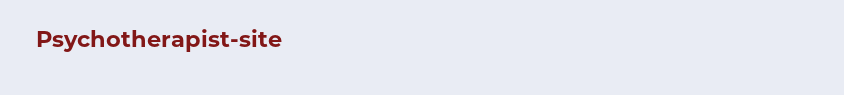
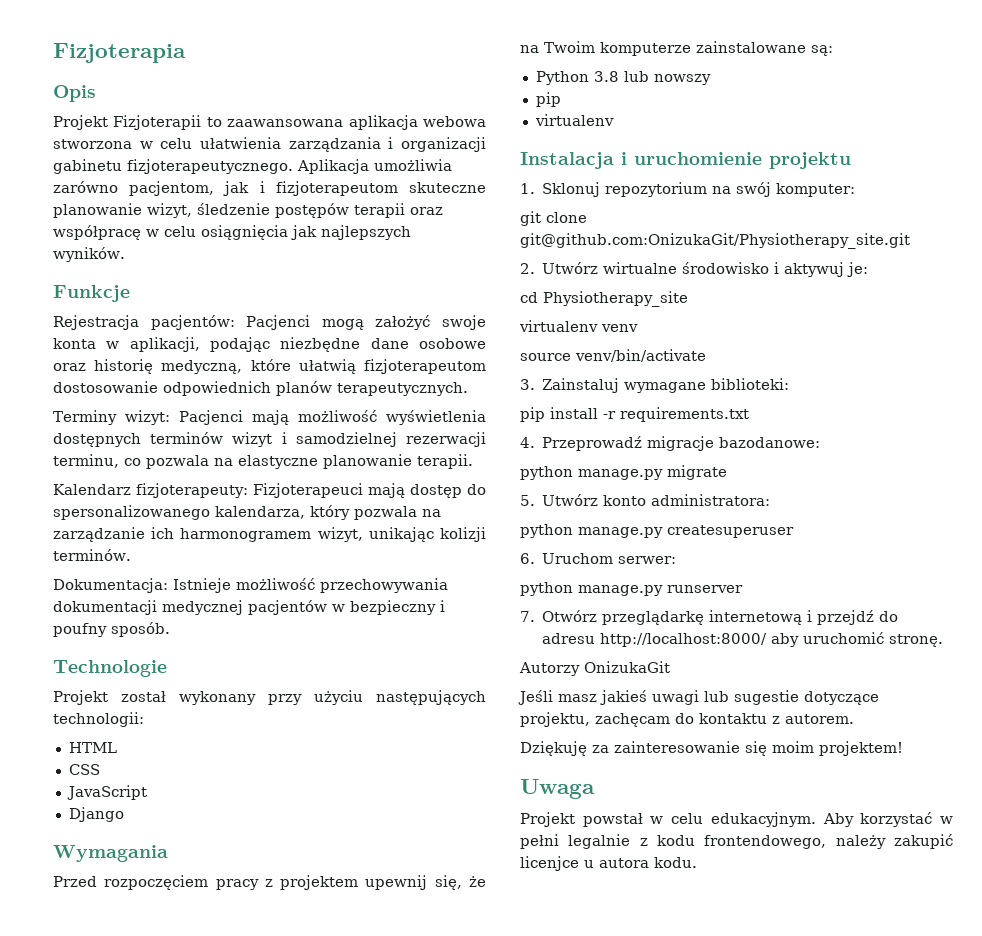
[36,29,282,52] Psychotherapist-site -> [53,43,186,63] [53,85,96,102] [53,115,486,130] [53,137,486,152] [53,159,452,174] [53,181,486,196] [53,203,443,218] [53,225,411,240] [53,247,125,262] [53,285,130,302] [53,315,487,330] [53,337,486,352] [53,359,486,374] [53,381,468,396] [53,410,487,425] [53,432,486,447] [53,454,473,469] [53,483,486,498] [53,505,441,520] [53,527,486,542] [53,549,131,561] [53,578,448,593] [53,600,445,615] [53,622,170,637] [53,660,167,677] [53,690,486,705] [53,712,144,727] [68,742,117,753] [68,764,100,775] [66,785,147,800] [68,807,124,822] [53,845,168,862] [53,875,486,890] [520,41,833,56] [535,71,711,85] [535,92,561,107] [534,114,614,126] [520,152,851,169] [520,182,856,197] [520,211,587,226] [520,233,910,249] [520,262,869,277] [520,291,688,307] [519,320,638,332] [520,349,706,362] [520,378,790,393] [520,407,749,422] [520,436,821,451] [520,465,727,480] [520,494,771,506] [520,524,794,538] [520,553,677,564] [520,582,743,596] [520,610,899,625] [542,632,944,647] [519,661,670,676] [518,690,879,705] [520,712,854,727] [520,741,903,756] [520,779,595,799] [520,812,953,827] [520,834,953,849] [520,856,697,871] Fizjoterapia // Opis // Projekt Fizjoterapii to zaawansowana aplikacja webowa stworzona w celu ułatwienia zarządzania i organizacji gabinetu fizjoterapeutycznego. Aplikacja umożliwia zarówno pacjentom, jak i fizjoterapeutom skuteczne planowanie wizyt, śledzenie postępów terapii oraz współpracę w celu osiągnięcia jak najlepszych wyników. // Funkcje // Rejestracja pacjentów: Pacjenci mogą założyć swoje konta w aplikacji, podając niezbędne dane osobowe oraz historię medyczną, które ułatwią fizjoterapeutom dostosowanie odpowiednich planów terapeutycznych. // Terminy wizyt: Pacjenci mają możliwość wyświetlenia dostępnych terminów wizyt i samodzielnej rezerwacji terminu, co pozwala na elastyczne planowanie terapii. // Kalendarz fizjoterapeuty: Fizjoterapeuci mają dostęp do spersonalizowanego kalendarza, który pozwala na zarządzanie ich harmonogramem wizyt, unikając kolizji terminów. // Dokumentacja: Istnieje możliwość przechowywania dokumentacji medycznej pacjentów w bezpieczny i poufny sposób. // Technologie // Projekt został wykonany przy użyciu następujących technologii: // HTML // CSS // JavaScript // Django // Wymagania // Przed rozpoczęciem pracy z projektem upewnij się, że na Twoim komputerze zainstalowane są: // Python 3.8 lub nowszy // pip // virtualenv // Instalacja i uruchomienie projektu // 1. Sklonuj repozytorium na swój komputer: // git clone git@github.com:OnizukaGit/Physiotherapy_site.git // 2. Utwórz wirtualne środowisko i aktywuj je: // cd Physiotherapy_site // virtualenv venv // source venv/bin/activate // 3. Zainstaluj wymagane biblioteki: // pip install -r requirements.txt // 4. Przeprowadź migracje bazodanowe: // python manage.py migrate // 5. Utwórz konto administratora: // python manage.py createsuperuser // 6. Uruchom serwer: // python manage.py runserver // 7. Otwórz przeglądarkę internetową i przejdź do adresu http://localhost:8000/ aby uruchomić stronę. // Autorzy OnizukaGit // Jeśli masz jakieś uwagi lub sugestie dotyczące projektu, zachęcam do kontaktu z autorem. // Dziękuję za zainteresowanie się moim projektem! // Uwaga // Projekt powstał w celu edukacyjnym. Aby korzystać w pełni legalnie z kodu frontendowego, należy zakupić licenjce u autora kodu.

